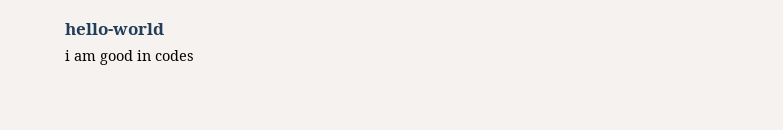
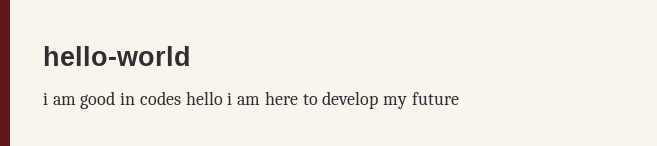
(194, 55) none -> [185,91,459,109] hello i am here to develop my future

